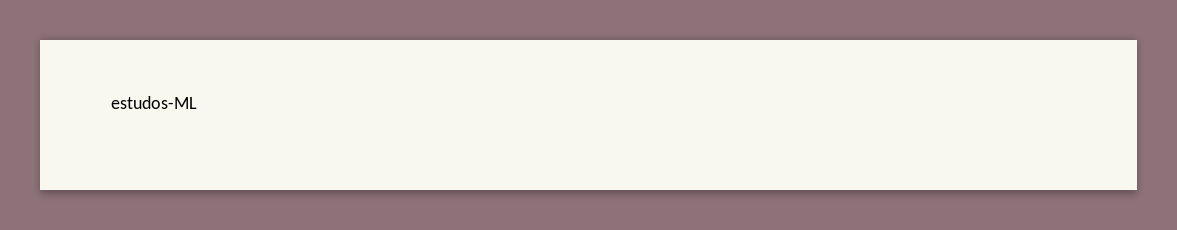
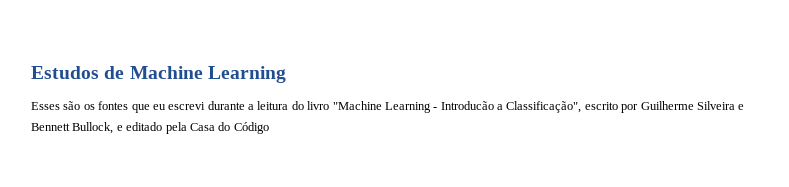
[111,96,197,109] estudos-ML -> [31,66,286,83] [31,101,745,113] [31,122,269,134] Estudos de Machine Learning // Esses são os fontes que eu escrevi durante a leitura do livro "Machine Learning - Introducão a Classificação", escrito por Guilherme Silveira e Bennett Bullock, e editado pela Casa do Código

